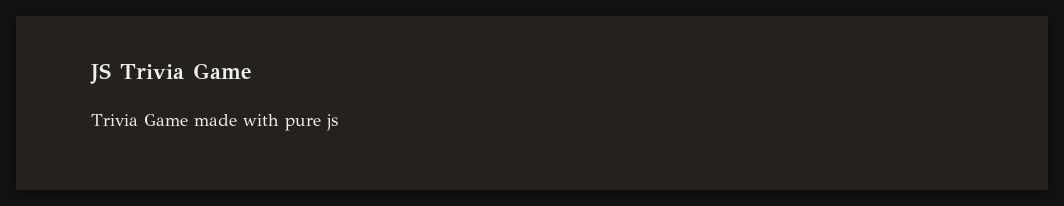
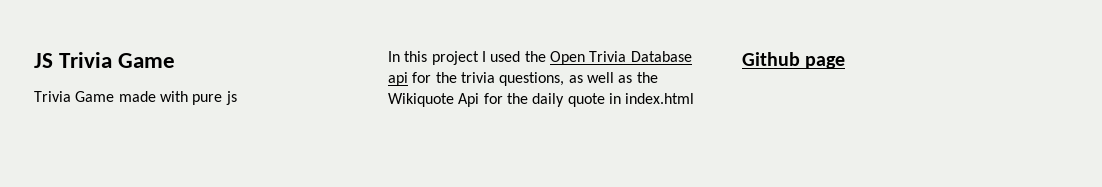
(338, 122) none -> [388,51,692,65] [388,72,658,86] [388,93,695,107] [742,52,846,69] // In this project I used the Open Trivia Database api for the trivia questions, as well as the Wikiquote Api for the daily quote in index.html // Github page

